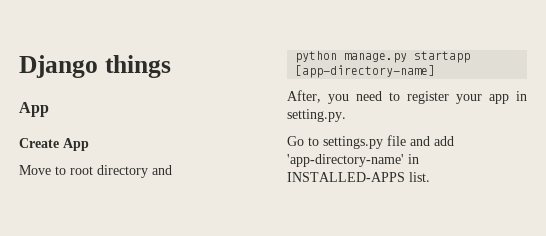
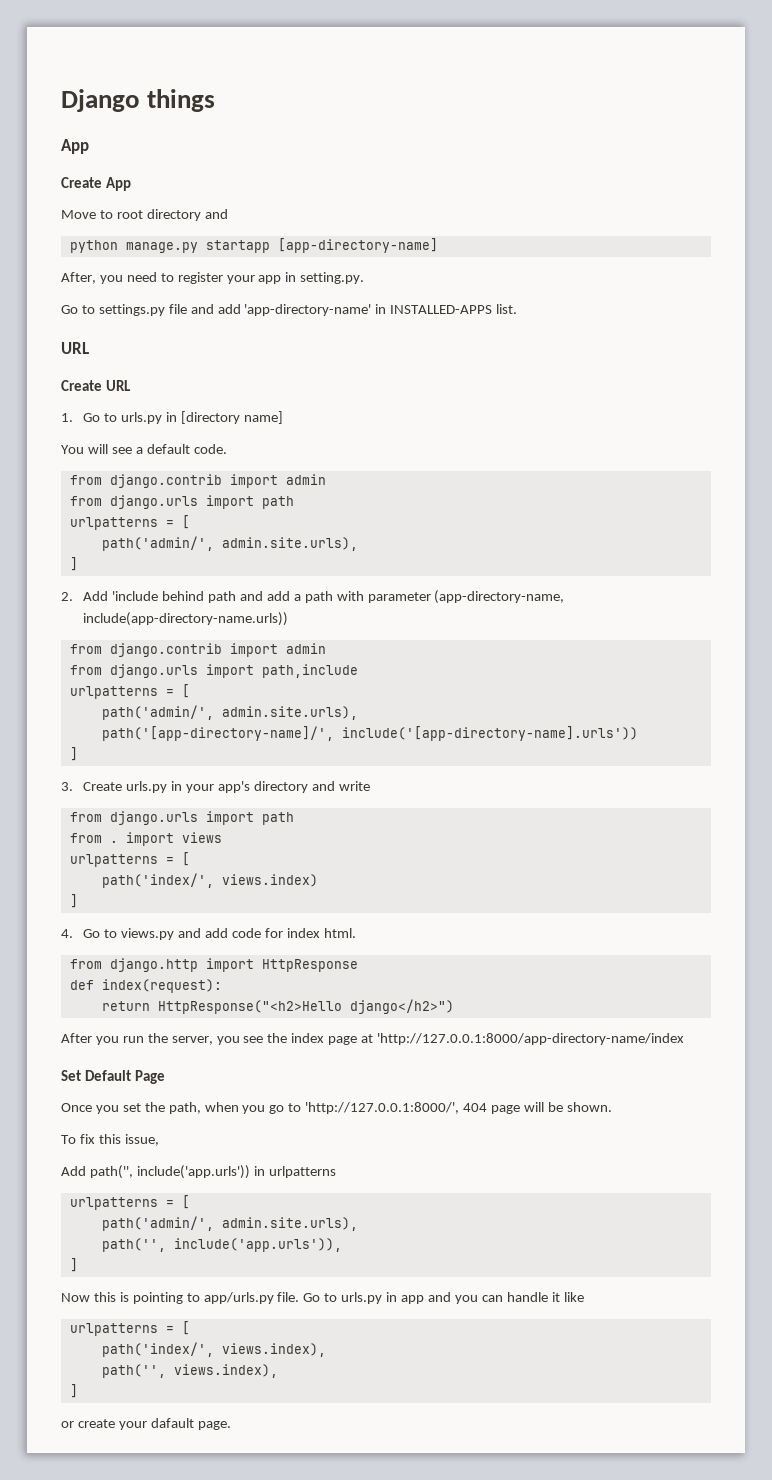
(430, 177) none -> [61,342,89,354] [61,380,131,391] [61,411,283,424] [61,444,227,454] [69,474,326,488] [69,495,294,509] [69,515,190,530] [101,536,358,551] [69,557,78,571] [61,590,565,604] [83,612,289,626] [69,643,326,657] [69,664,358,678] [69,684,190,699] [101,705,358,720] [101,726,638,741] [69,747,78,761] [61,781,370,793] [69,811,294,825] [69,832,222,846] [69,852,190,867] [101,873,318,888] [69,894,78,908] [61,928,356,940] [69,958,358,972] [69,979,222,993] [101,999,454,1014] [61,1033,685,1045] [61,1070,165,1084] [61,1102,612,1114] [61,1134,159,1146] [61,1165,336,1179] [69,1195,190,1210] [101,1216,358,1231] [101,1238,342,1252] [69,1258,78,1272] [61,1292,584,1304] [69,1321,190,1336] [101,1342,326,1357] [101,1364,278,1378] [69,1384,78,1398] [61,1418,231,1430] // URL // Create URL // 1. Go to urls.py in [directory name] // You will see a default code. // from django.contrib import admin // from django.urls import path // urlpatterns = [ // path('admin/', admin.site.urls), // ] // 2. Add 'include behind path and add a path with parameter (app-directory-name, include(app-directory-name.urls)) // from django.contrib import admin // from django.urls import path,include // urlpatterns = [ // path('admin/', admin.site.urls), // path('[app-directory-name]/', include('[app-directory-name].urls')) // ] // 3. Create urls.py in your app's directory and write // from django.urls import path // from . import views // urlpatterns = [ // path('index/', views.index) // ] // 4. Go to views.py and add code for index html. // from django.http import HttpResponse // def index(request): // return HttpResponse("<h2>Hello django</h2>") // After you run the server, you see the index page at 'http://127.0.0.1:8000/app-directory-name/index // Set Default Page // Once you set the path, when you go to 'http://127.0.0.1:8000/', 404 page will be shown. // To fix this issue, // Add path('', include('app.urls')) in urlpatterns // urlpatterns = [ // path('admin/', admin.site.urls), // path('', include('app.urls')), // ] // Now this is pointing to app/urls.py file. Go to urls.py in app and you can handle it like // urlpatterns = [ // path('index/', views.index), // path('', views.index), // ] // or create your dafault page.

